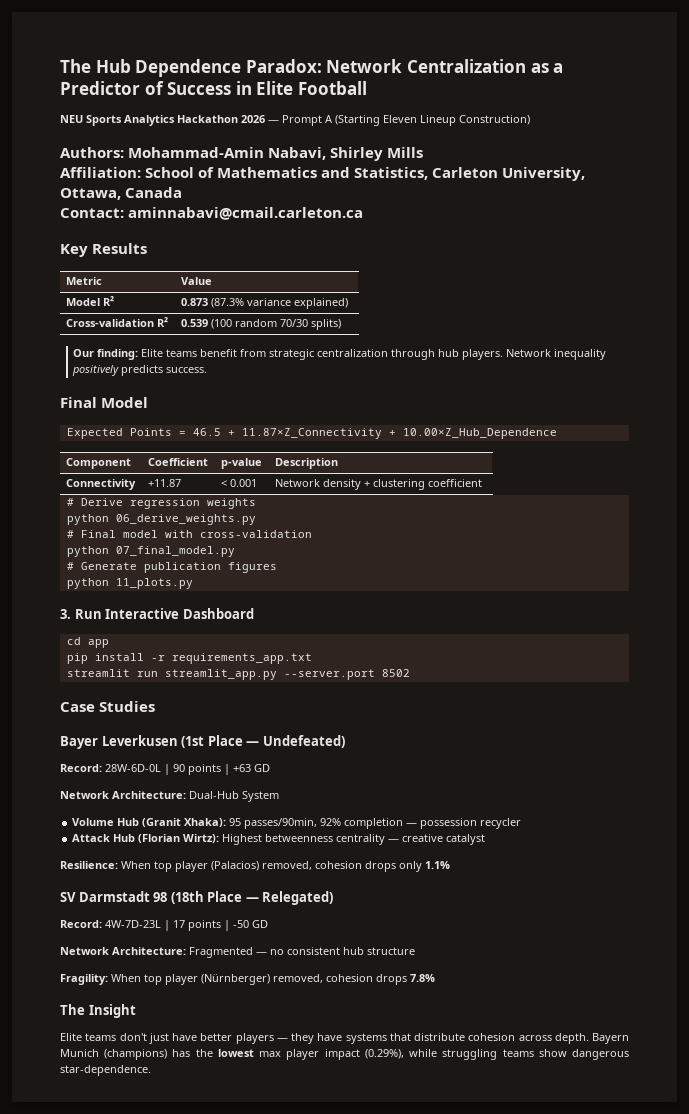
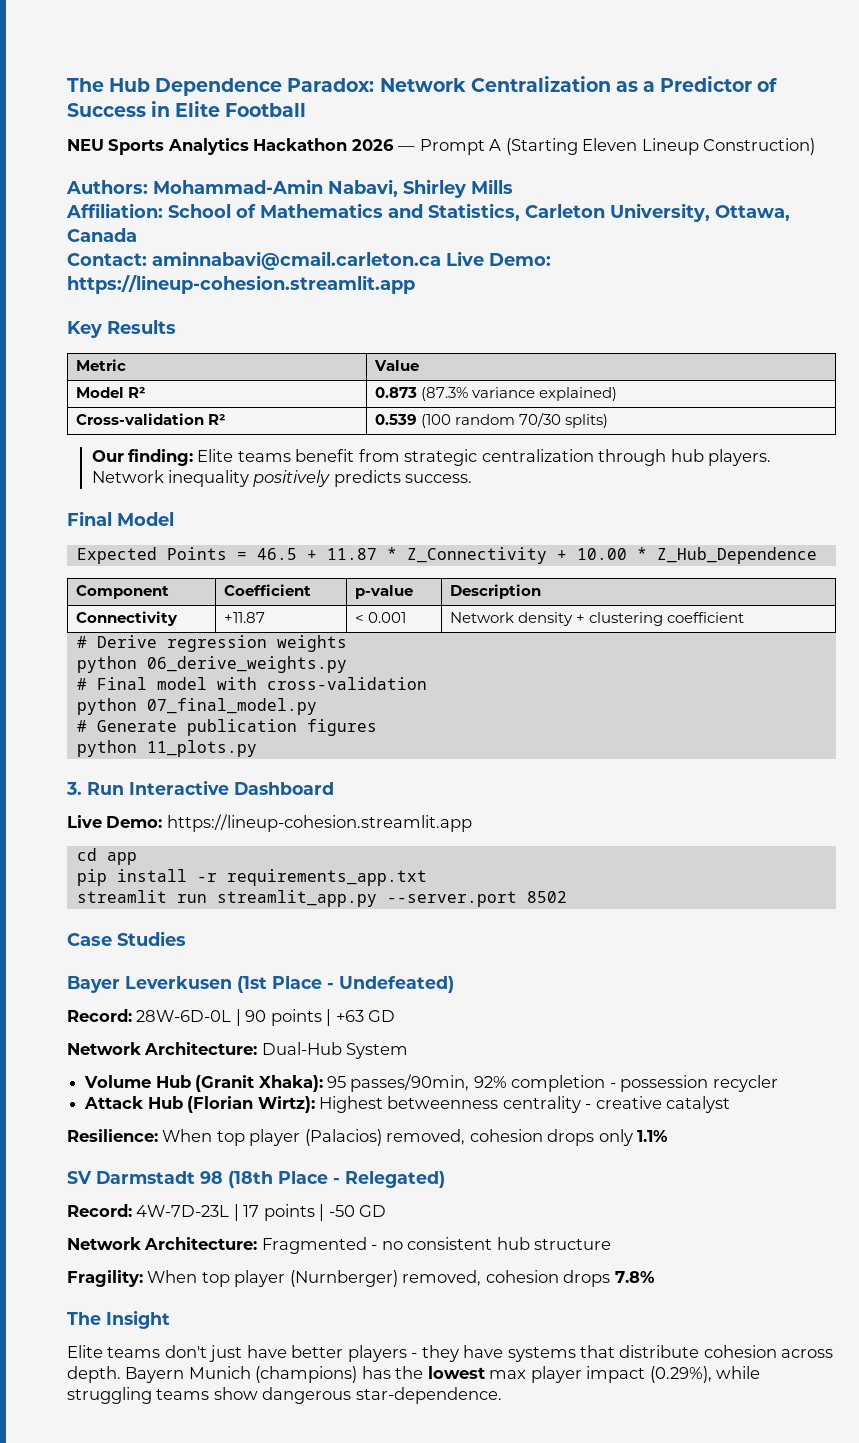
(364, 213) none -> [446,251,551,266] [67,275,415,294] Live Demo: https://lineup-cohesion.streamlit.app
[241,428,557,439] 11.87×Z_Connectivity + 10.00×Z_Hub_Dependence -> [326,547,817,564] 11.87 * Z_Connectivity + 10.00 * Z_Hub_Dependence
(254, 613) none -> [67,814,472,832] // Live Demo: https://lineup-cohesion.streamlit.app
[246,741,260,746] — -> [327,983,334,989] -
[406,823,418,826] — -> [609,1083,616,1088] -
[388,839,400,842] — -> [585,1104,592,1109] -
[245,897,259,902] — -> [333,1178,340,1184] -
[256,952,267,955] — -> [371,1245,378,1250] -
[201,974,270,985] (Nürnberger) -> [289,1270,398,1287] (Nurnberger)
[276,1038,288,1041] — -> [411,1353,418,1358] -

